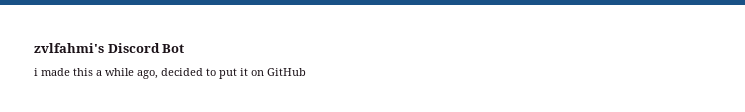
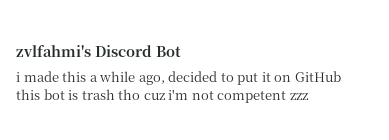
(306, 72) none -> [16,89,309,103] this bot is trash tho cuz i'm not competent zzz

